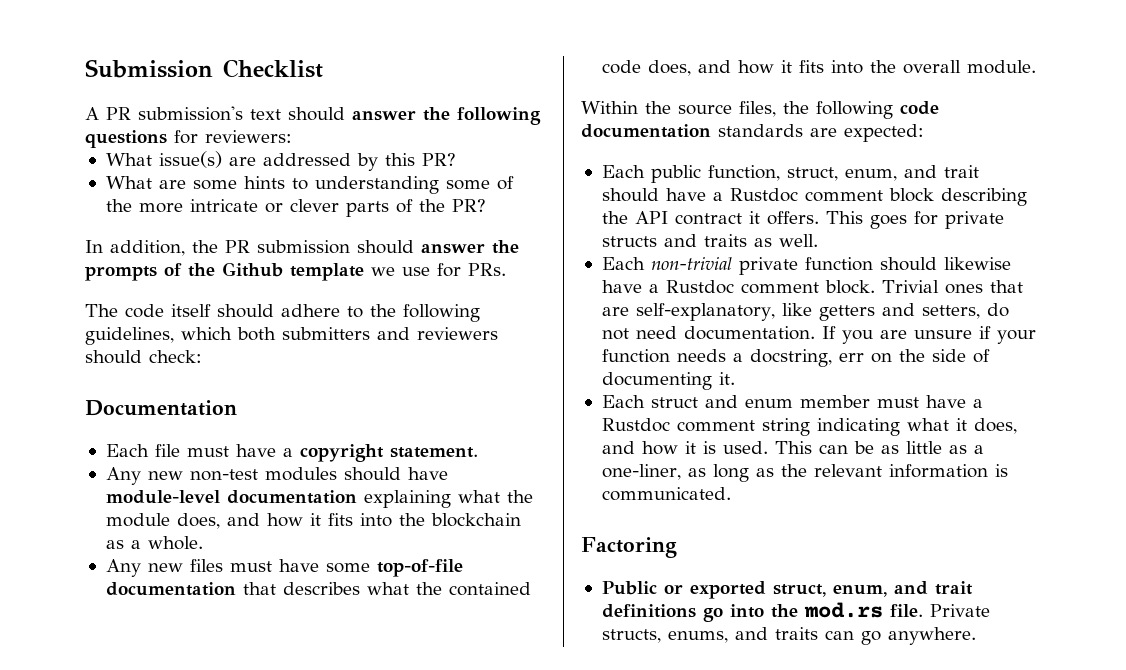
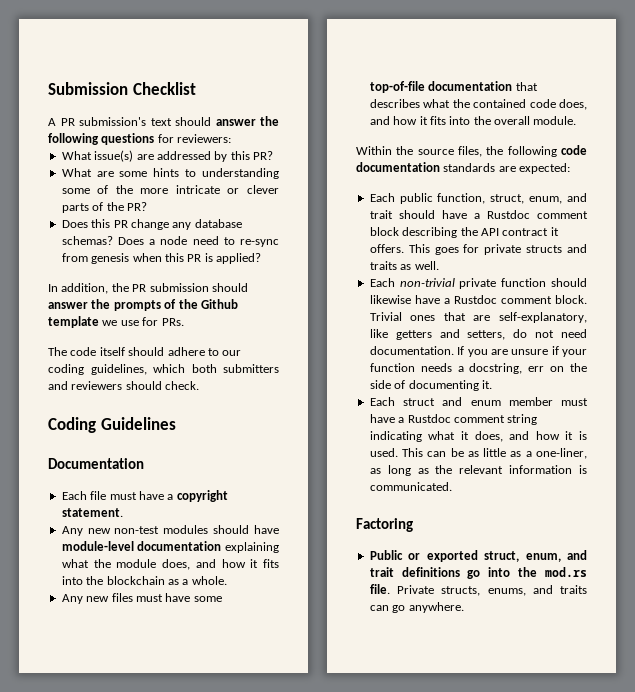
(486, 205) none -> [61,219,242,230] [61,236,279,247] [61,253,261,264] // Does this PR change any database schemas? Does a node need to re-sync from genesis when this PR is applied?
[370,304,480,322] the following -> [222,350,242,356] [48,364,84,375] our coding
[149,350,202,363] check: -> [165,381,200,390] [48,417,176,433] check. // Coding Guidelines

